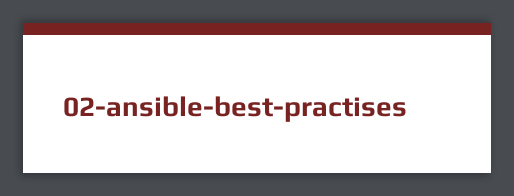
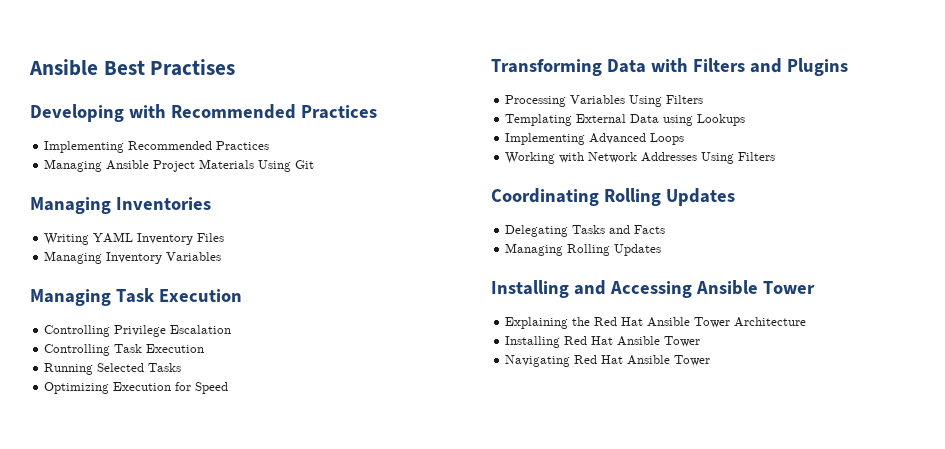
[63,96,407,122] 02-ansible-best-practises -> [29,59,236,76] [30,104,377,122] [44,141,270,153] [44,159,315,172] [30,197,211,214] [44,232,225,245] [44,251,222,264] [30,288,242,306] [44,325,232,337] [44,344,205,356] [44,363,182,375] [44,382,229,394] [491,58,848,76] [505,95,704,107] [505,114,746,126] [505,133,685,145] [505,152,776,164] [491,188,735,206] [505,225,666,237] [505,243,662,256] [491,280,815,298] [505,317,807,329] [505,336,701,348] [505,355,711,367] Ansible Best Practises // Developing with Recommended Practices // Implementing Recommended Practices // Managing Ansible Project Materials Using Git // Managing Inventories // Writing YAML Inventory Files // Managing Inventory Variables // Managing Task Execution // Controlling Privilege Escalation // Controlling Task Execution // Running Selected Tasks // Optimizing Execution for Speed // Transforming Data with Filters and Plugins // Processing Variables Using Filters // Templating External Data using Lookups // Implementing Advanced Loops // Working with Network Addresses Using Filters // Coordinating Rolling Updates // Delegating Tasks and Facts // Managing Rolling Updates // Installing and Accessing Ansible Tower // Explaining the Red Hat Ansible Tower Architecture // Installing Red Hat Ansible Tower // Navigating Red Hat Ansible Tower

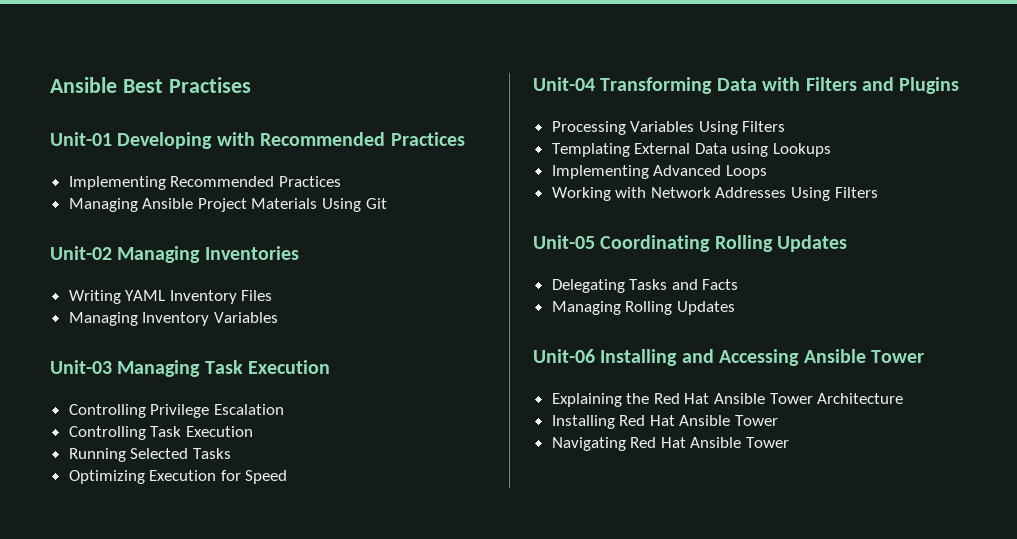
(236, 67) none -> [50,132,112,146] Unit-01
(315, 164) none -> [50,246,112,260] Unit-02
(222, 256) none -> [50,360,112,374] Unit-03
(229, 388) none -> [533,77,595,91] Unit-04
(776, 156) none -> [533,235,595,249] Unit-05
(662, 250) none -> [533,349,595,363] Unit-06

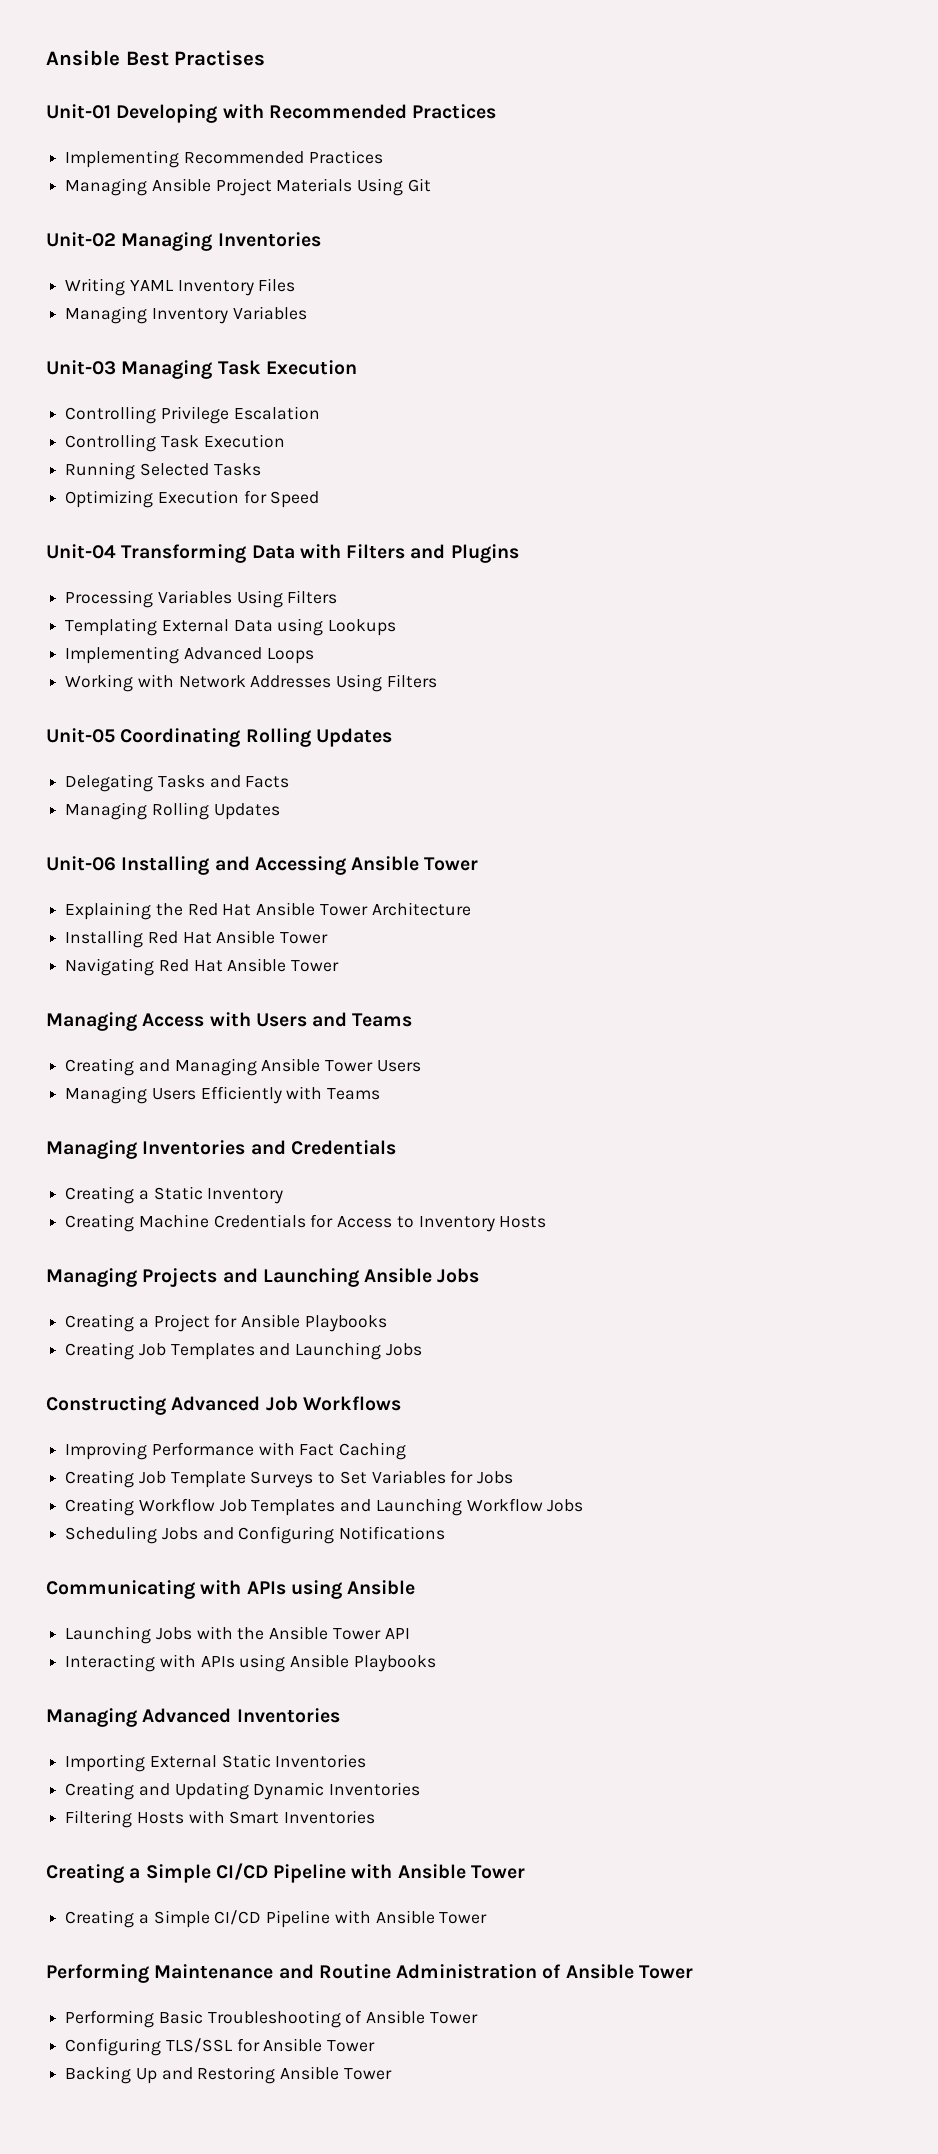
(790, 442) none -> [46,1012,413,1031] [65,1058,421,1076] [65,1086,381,1104] [46,1140,396,1159] [65,1186,284,1204] [65,1214,547,1232] [46,1268,480,1287] [65,1314,387,1332] [65,1342,422,1360] [46,1396,401,1415] [65,1442,407,1460] [65,1470,514,1488] [65,1498,584,1516] [65,1526,446,1544] [46,1580,416,1599] [65,1626,410,1644] [65,1654,436,1672] [46,1708,340,1727] [65,1754,367,1772] [65,1782,421,1800] [65,1810,376,1828] [46,1863,525,1883] [65,1910,488,1928] [46,1964,693,1983] [65,2010,478,2028] [65,2038,376,2056] [65,2066,392,2084] // Managing Access with Users and Teams // Creating and Managing Ansible Tower Users // Managing Users Efficiently with Teams // Managing Inventories and Credentials // Creating a Static Inventory // Creating Machine Credentials for Access to Inventory Hosts // Managing Projects and Launching Ansible Jobs // Creating a Project for Ansible Playbooks // Creating Job Templates and Launching Jobs // Constructing Advanced Job Workflows // Improving Performance with Fact Caching // Creating Job Template Surveys to Set Variables for Jobs // Creating Workflow Job Templates and Launching Workflow Jobs // Scheduling Jobs and Configuring Notifications // Communicating with APIs using Ansible // Launching Jobs with the Ansible Tower API // Interacting with APIs using Ansible Playbooks // Managing Advanced Inventories // Importing External Static Inventories // Creating and Updating Dynamic Inventories // Filtering Hosts with Smart Inventories // Creating a Simple CI/CD Pipeline with Ansible Tower // Creating a Simple CI/CD Pipeline with Ansible Tower // Performing Maintenance and Routine Administration of Ansible Tower // Performing Basic Troubleshooting of Ansible Tower // Configuring TLS/SSL for Ansible Tower // Backing Up and Restoring Ansible Tower

